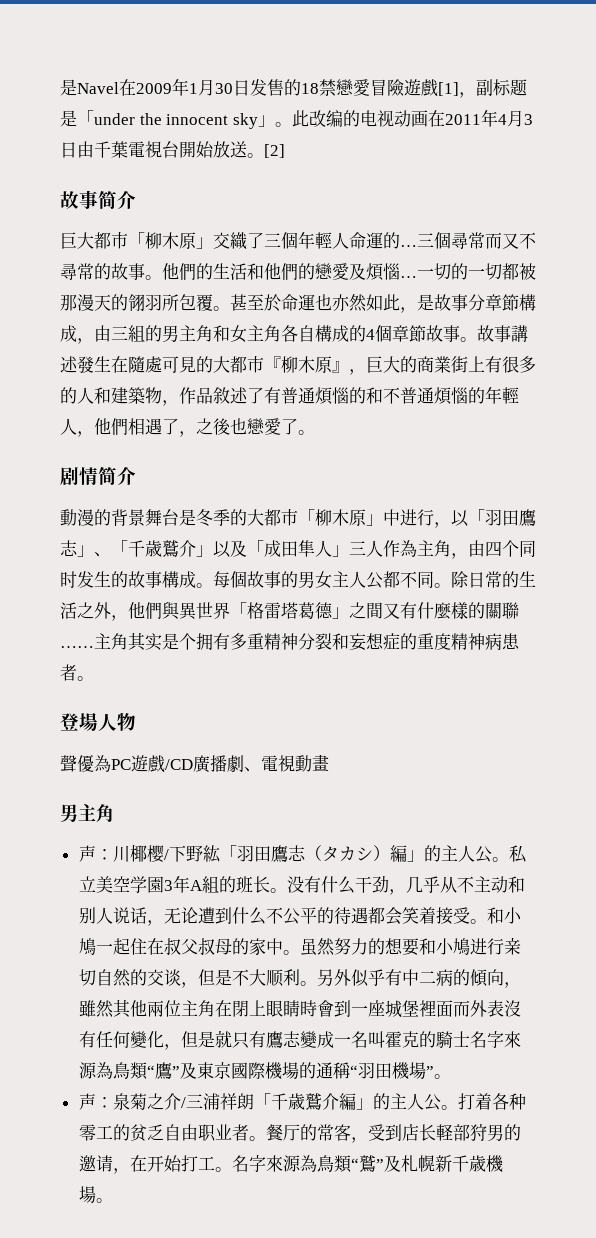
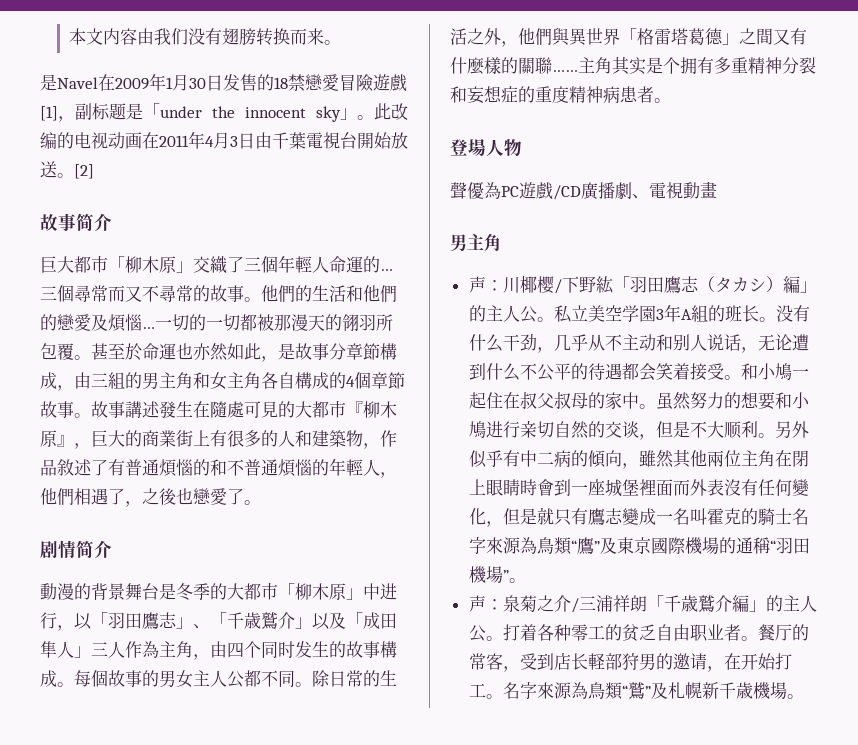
(60, 87) none -> [69,28,342,46] 本文内容由我们没有翅膀转换而来。 //

